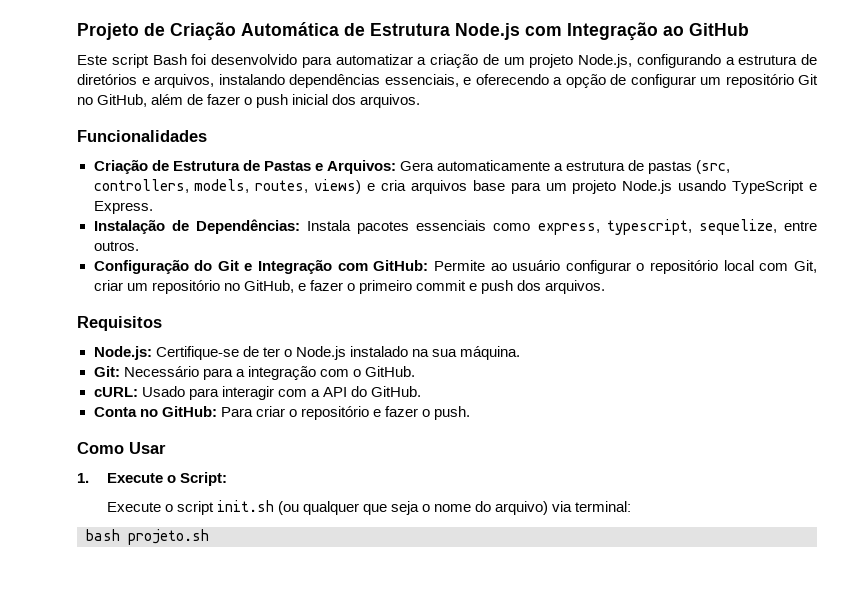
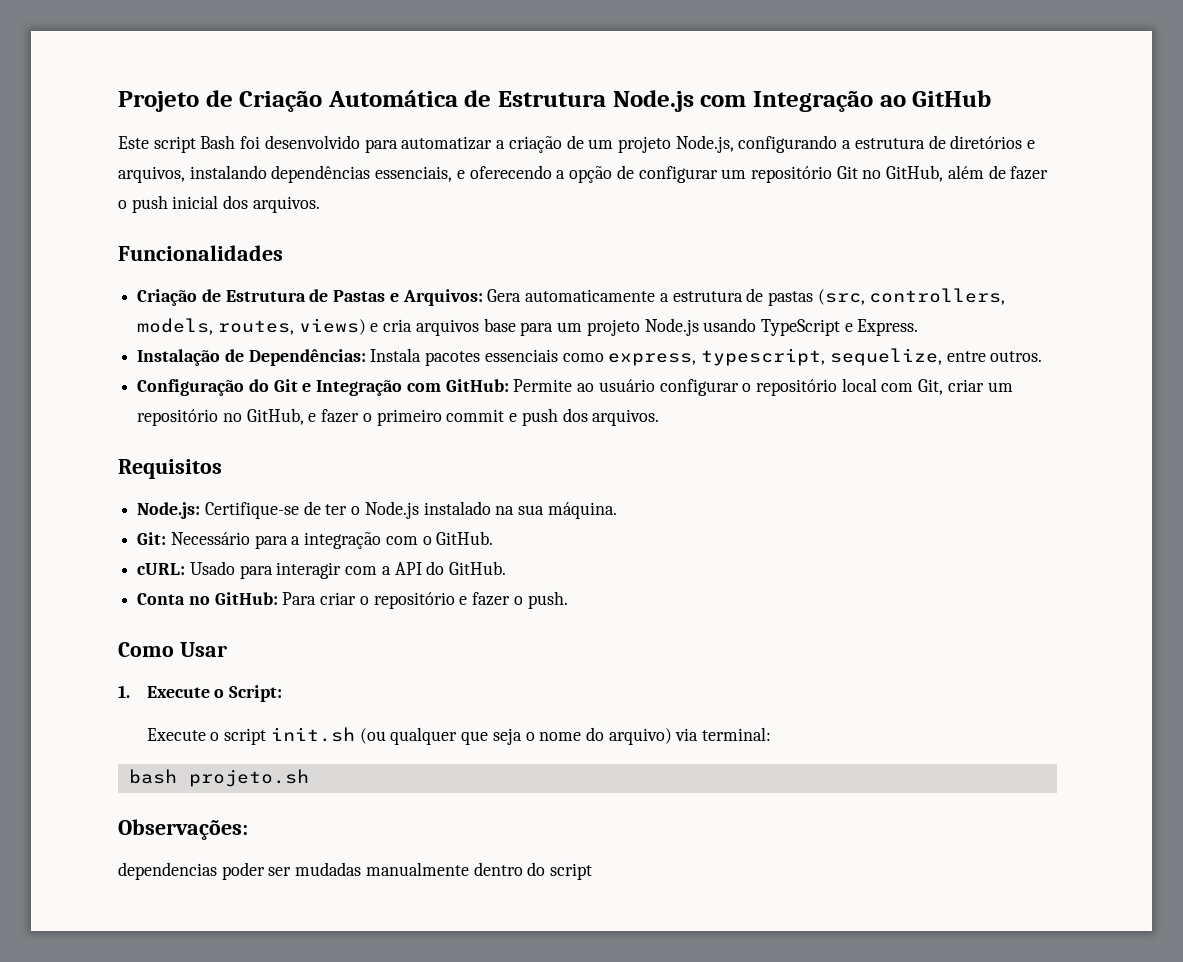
(209, 537) none -> [118,819,248,840] [118,862,593,880] // Observações: // dependencias poder ser mudadas manualmente dentro do script

